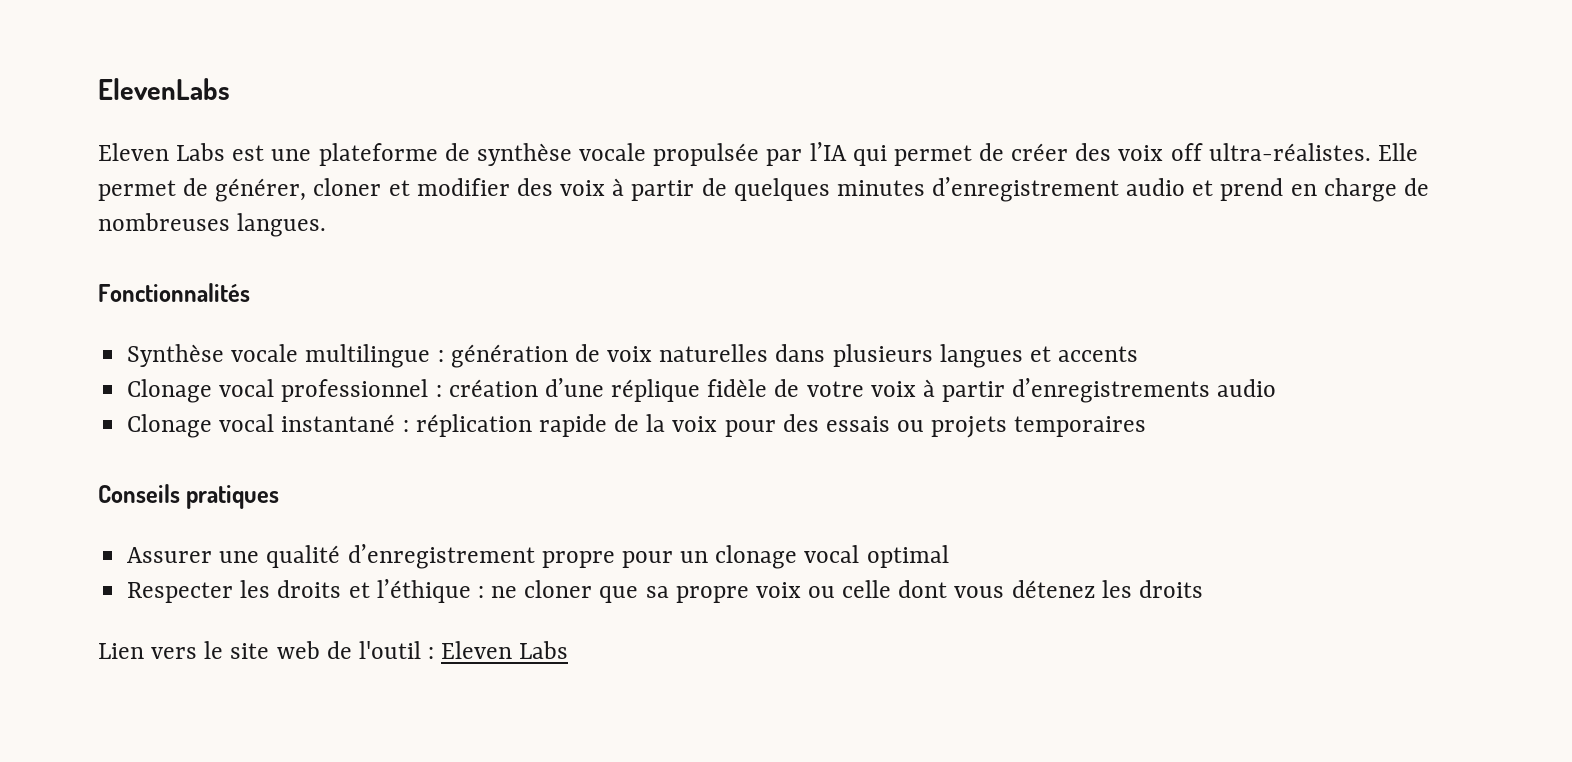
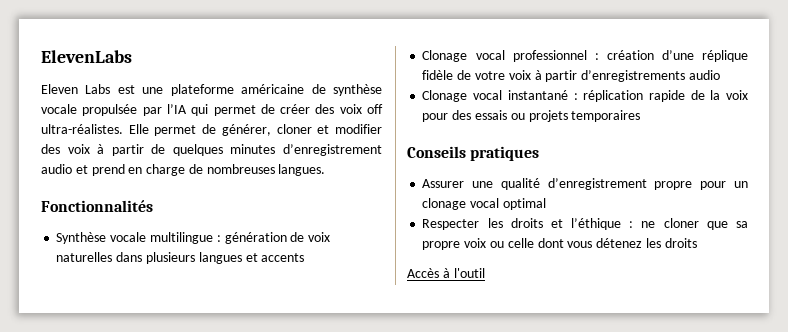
(438, 154) none -> [241,84,305,94] américaine
[98,641,569,659] Lien vers le site web de l'outil : Eleven Labs -> [407,268,485,278] Accès à l'outil

